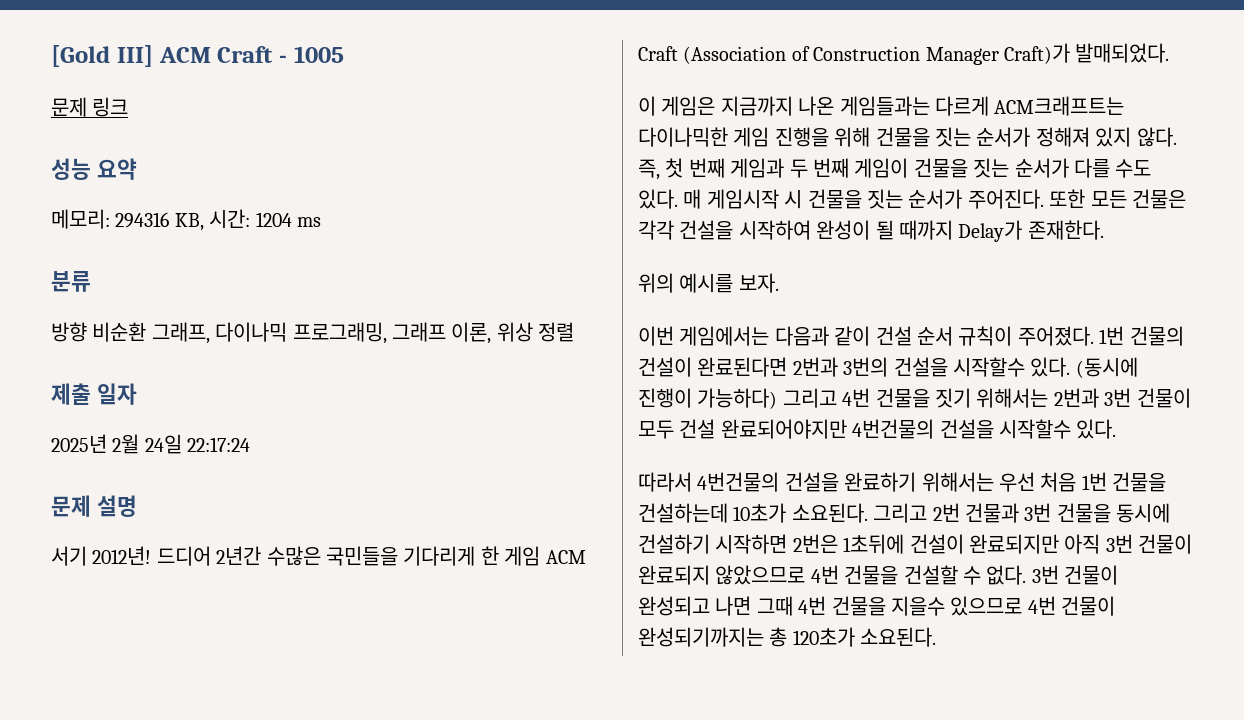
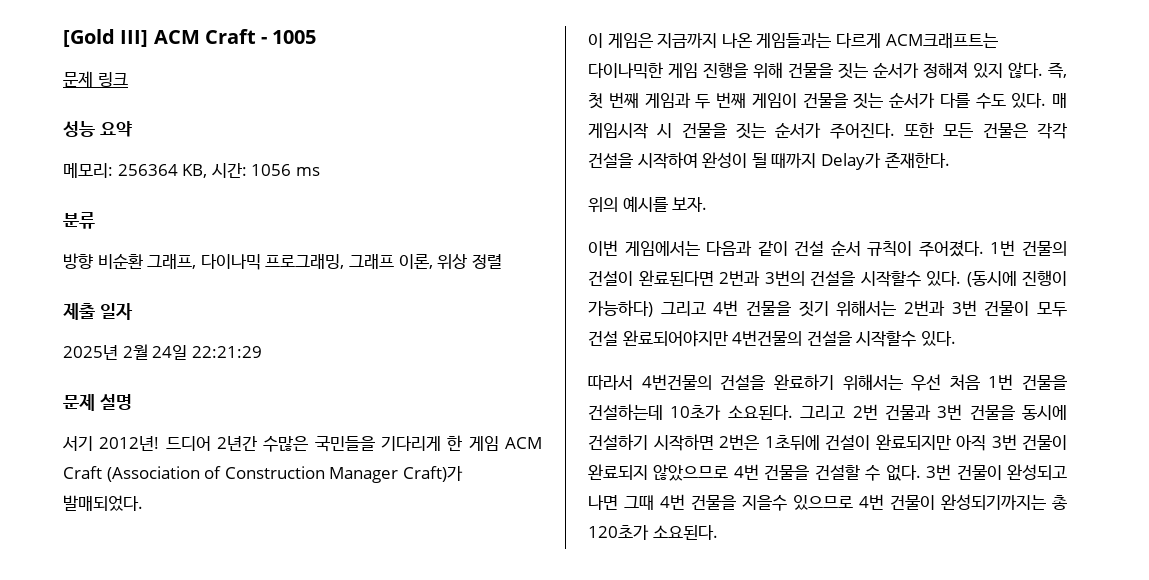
[115,212,170,228] 294316 -> [117,164,178,176] 256364
[255,212,292,227] 1204 -> [251,164,292,176] 1056
[187,437,251,452] 22:17:24 -> [191,346,262,358] 22:21:29

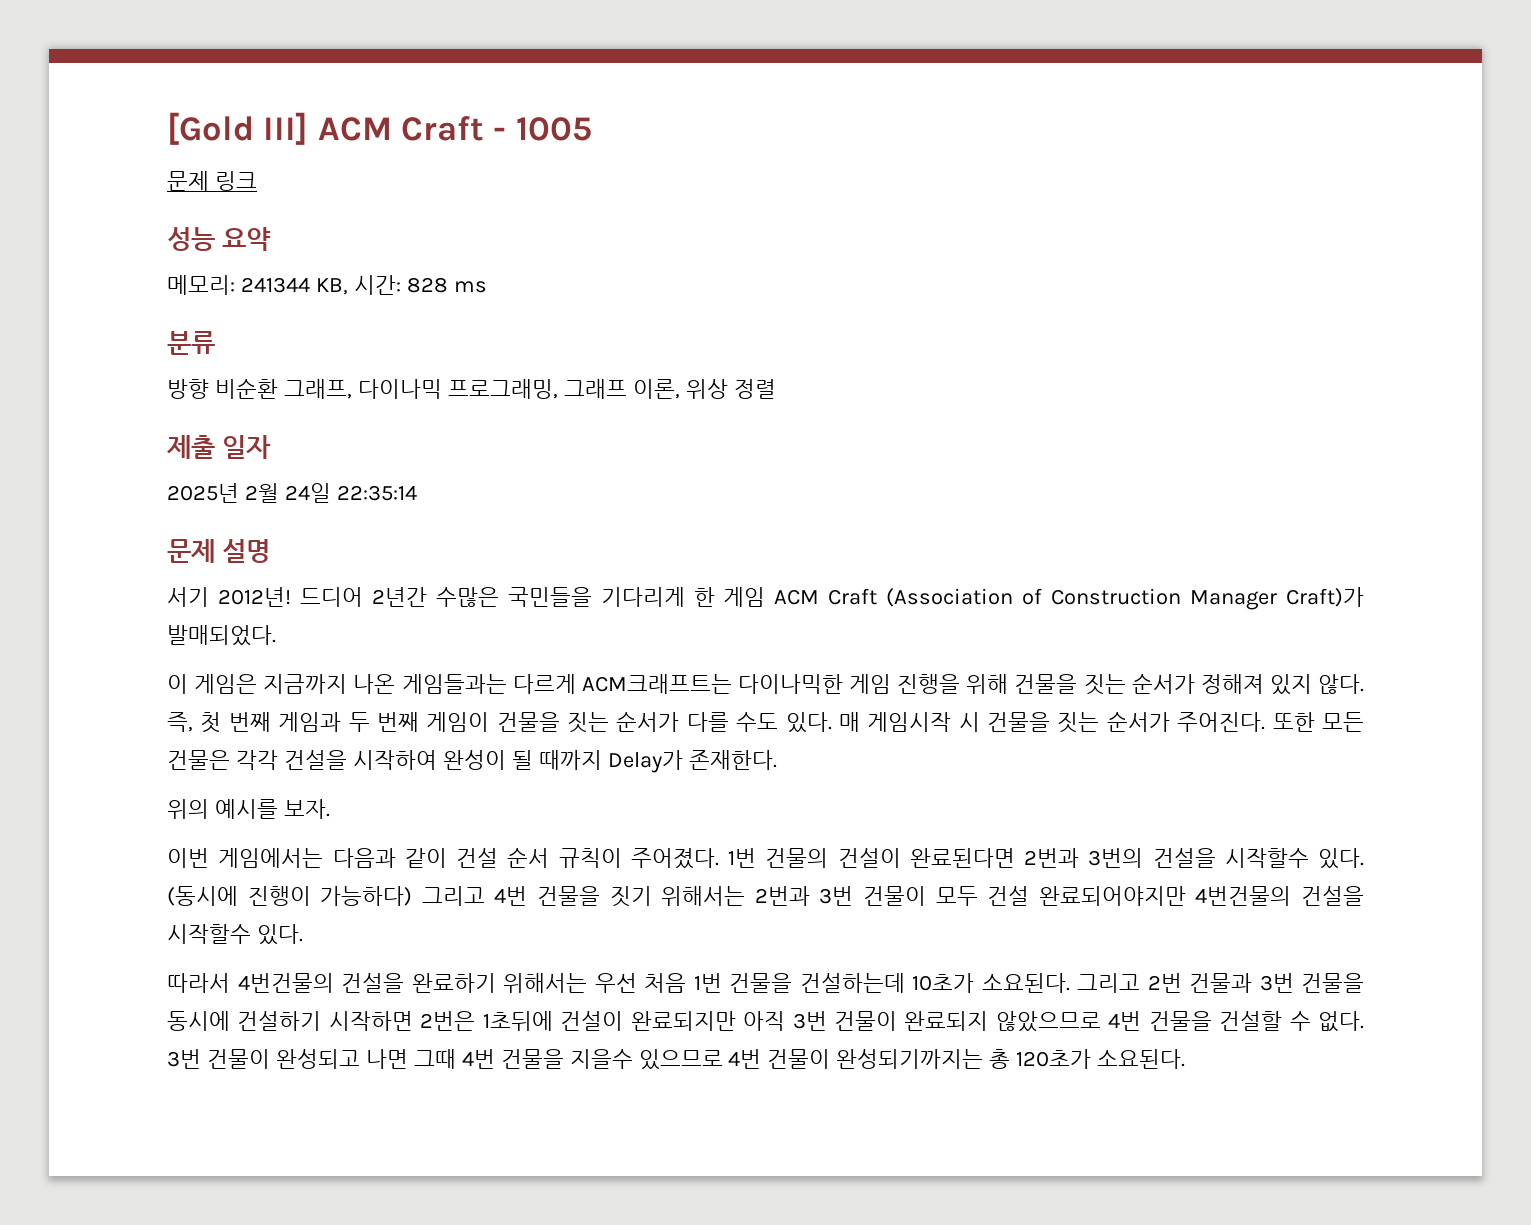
[117,164,178,176] 256364 -> [240,277,310,293] 241344
[251,164,292,176] 1056 -> [406,277,448,293] 828
[191,346,262,358] 22:21:29 -> [336,485,417,501] 22:35:14

